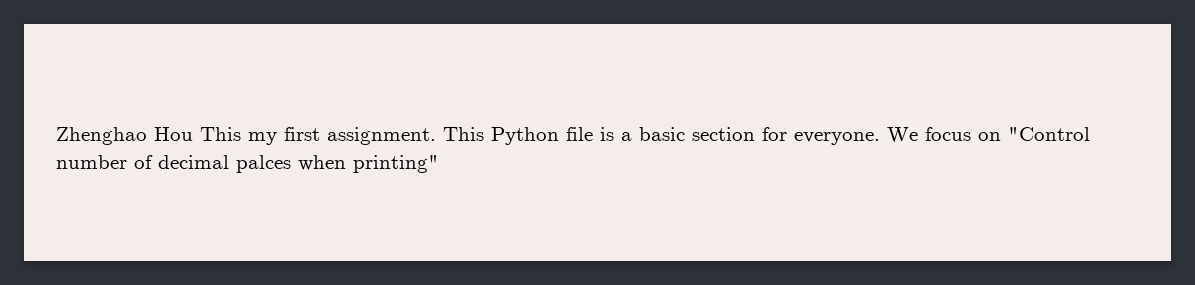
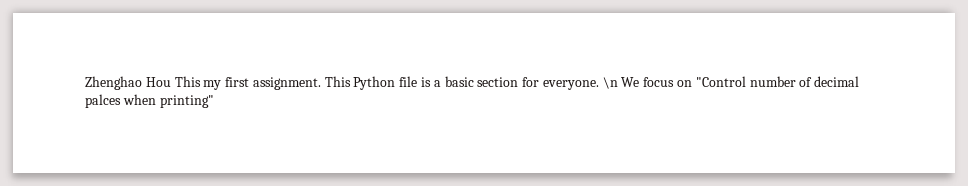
(880, 138) none -> [602,77,618,89] \n

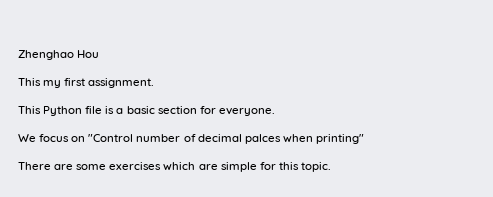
(171, 82) none -> (100, 54) //
(321, 83) none -> (155, 83) //
[602,77,618,89] \n -> (275, 112) //
(214, 101) none -> [18,162,331,172] // There are some exercises which are simple for this topic.

